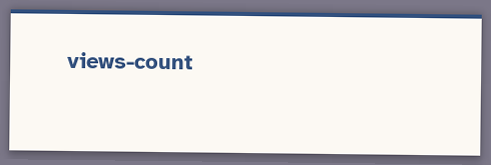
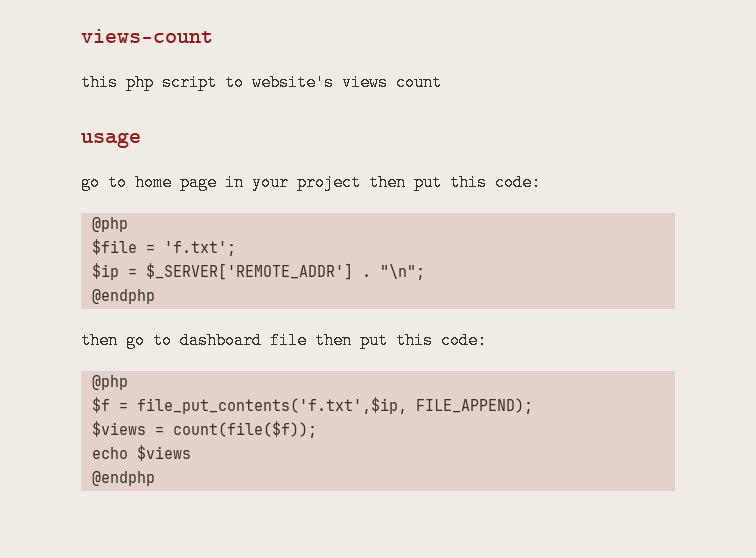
(193, 60) none -> [81,74,442,91] [81,132,141,148] [81,174,541,191] [91,217,128,232] [91,239,236,256] [91,263,425,280] [91,289,155,304] [81,332,487,349] [91,375,128,390] [91,397,533,414] [91,421,317,438] [91,445,191,461] [91,471,155,486] // this php script to website's views count // usage // go to home page in your project then put this code: // @php // $file = 'f.txt'; // $ip = $_SERVER['REMOTE_ADDR'] . "\n"; // @endphp // then go to dashboard file then put this code: // @php // $f = file_put_contents('f.txt',$ip, FILE_APPEND); // $views = count(file($f)); // echo $views // @endphp

